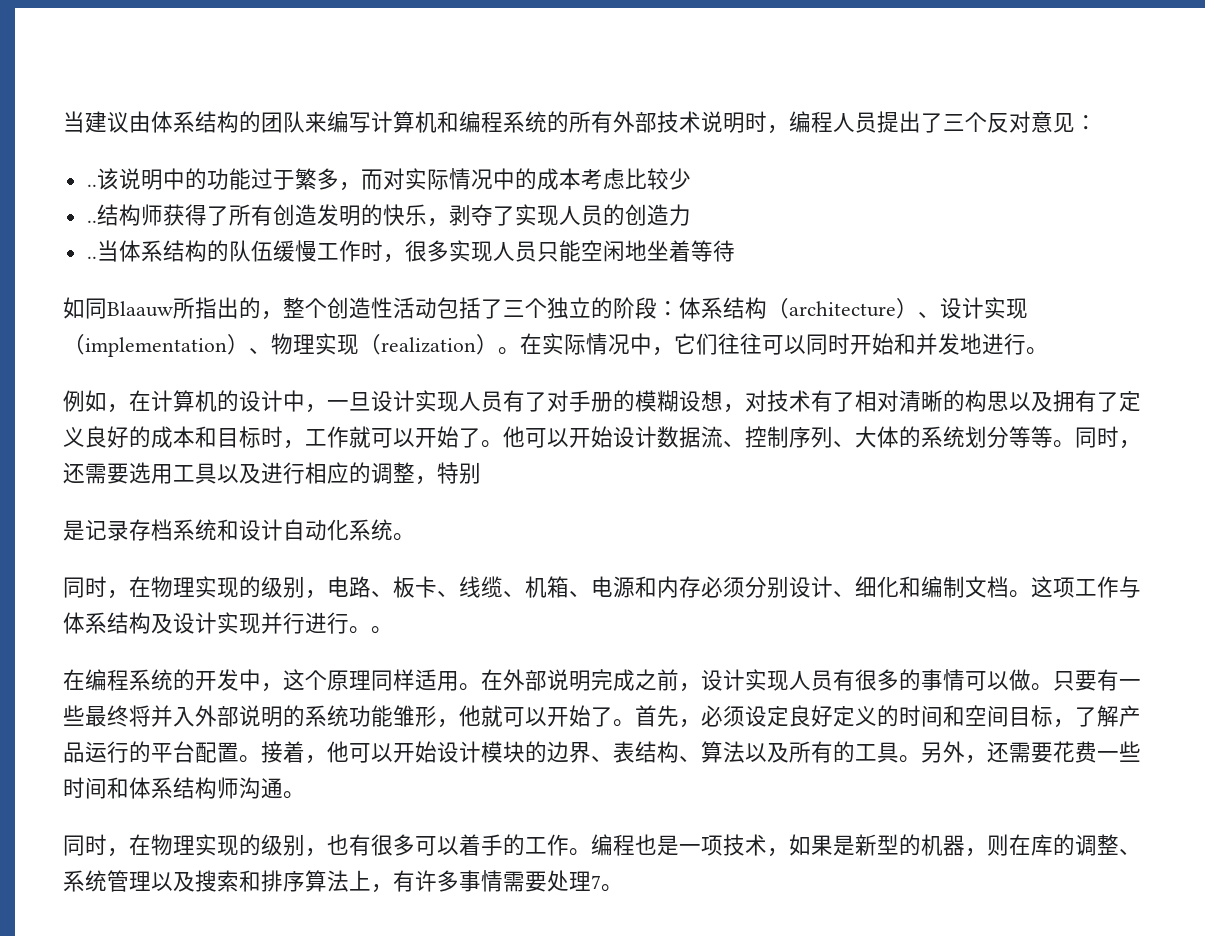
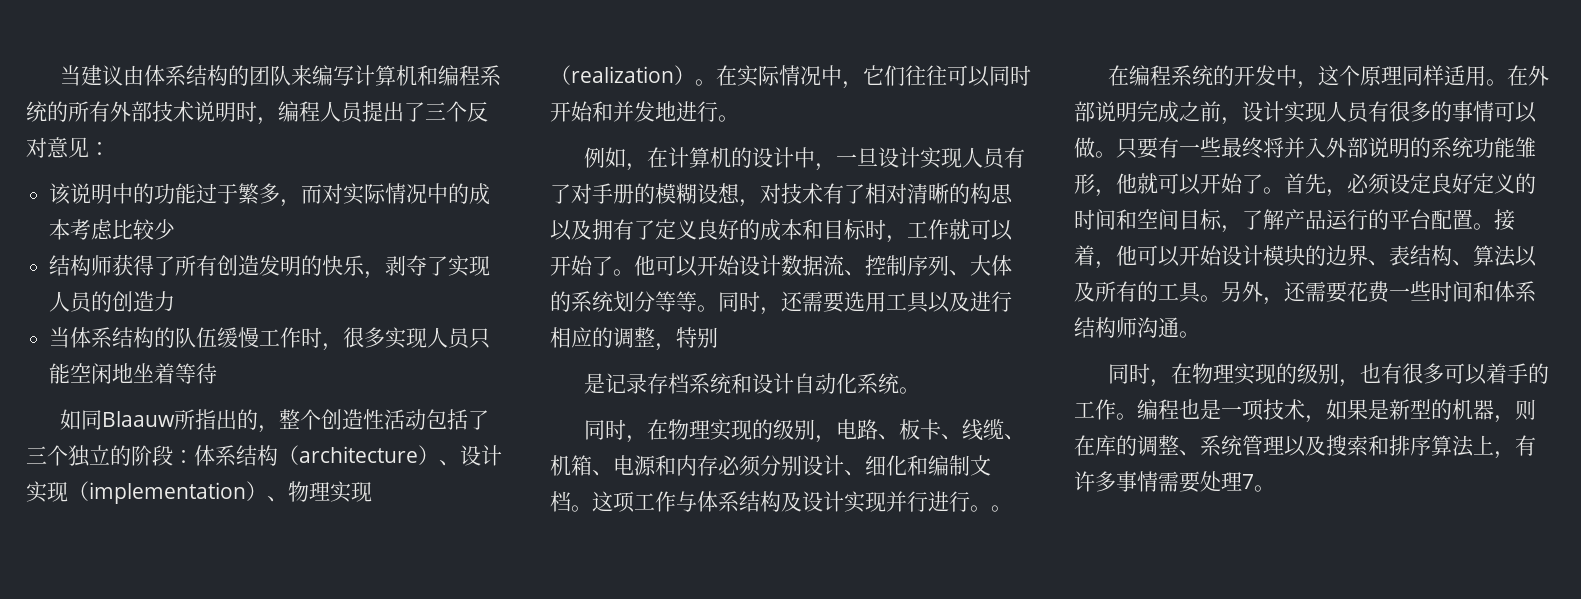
[86,184,97,187] .. -> (110, 148) none
[86,220,97,223] .. -> (176, 229) none
[86,256,97,259] .. -> (176, 301) none

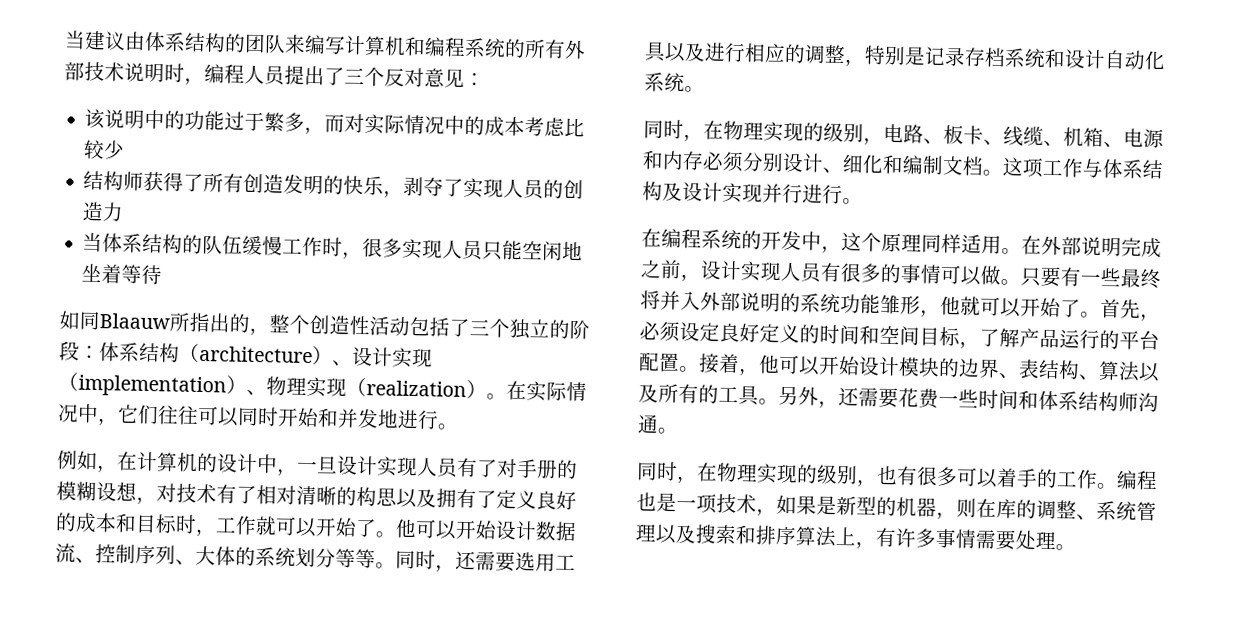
(718, 337) // -> (906, 55) none
[991,505,1012,512] 。 -> (863, 201) none
[1242,474,1254,489] 7 -> (1057, 540) none

